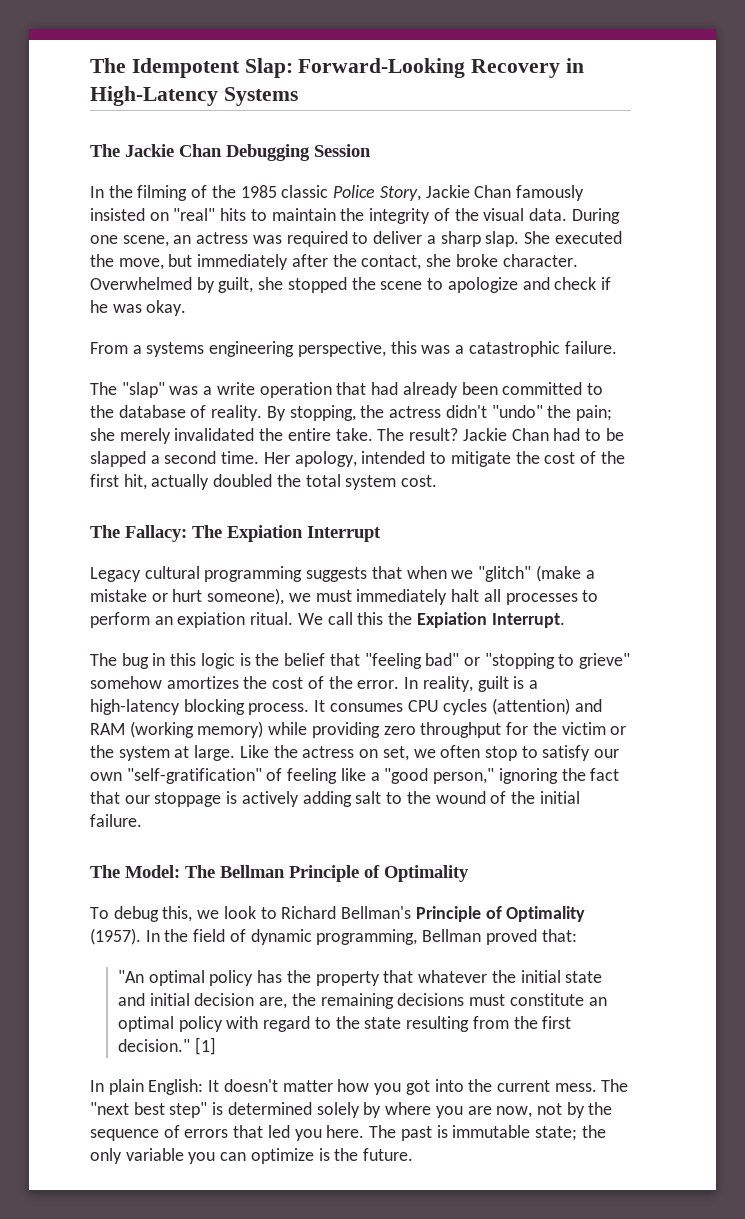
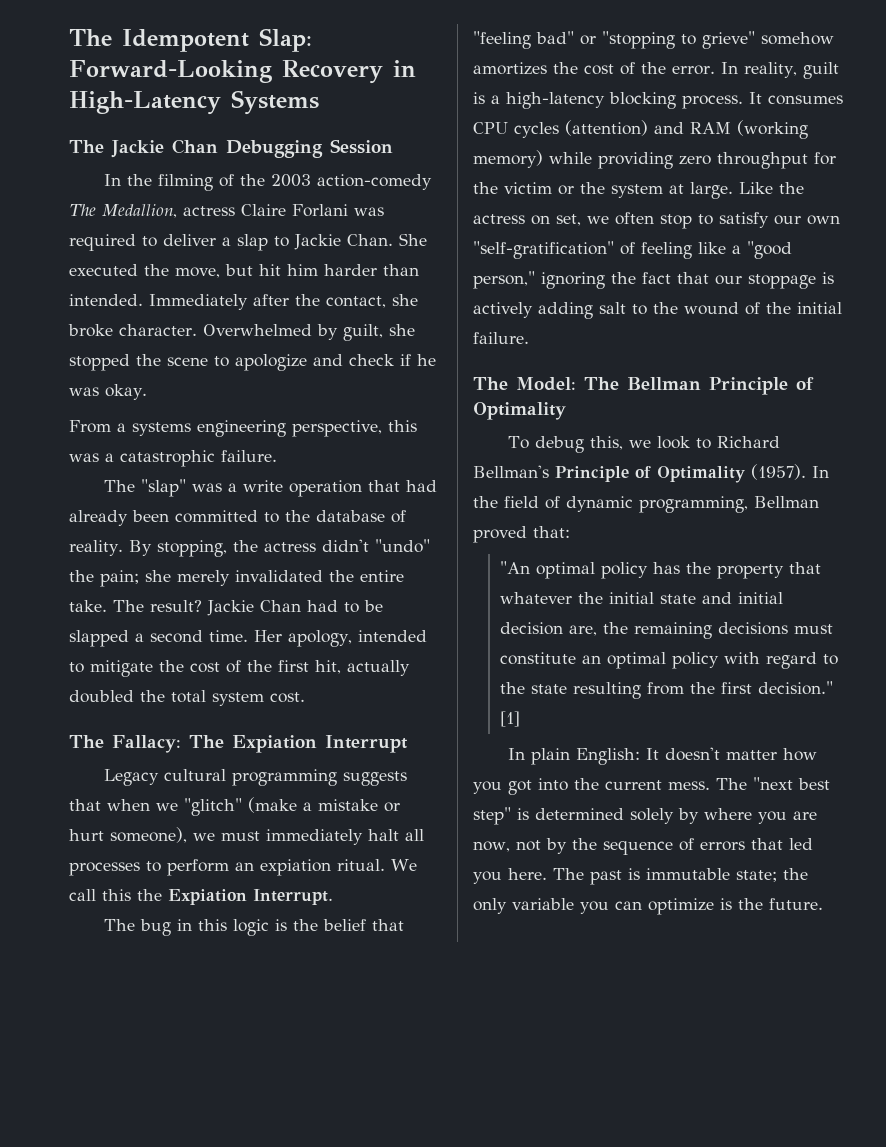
[240,185,584,201] [90,208,620,224] [90,232,249,247] 1985 classic Police Story, Jackie Chan famously insisted on "real" hits to maintain the integrity of the visual data. During one scene, an actress -> [270,174,432,190] [69,204,348,218] 2003 action-comedy The Medallion, actress Claire Forlani
[440,231,520,247] sharp slap. -> [237,234,393,251] slap to Jackie Chan.
[197,254,289,270] immediately -> [259,264,419,276] [69,294,248,310] hit him harder than intended. Immediately

